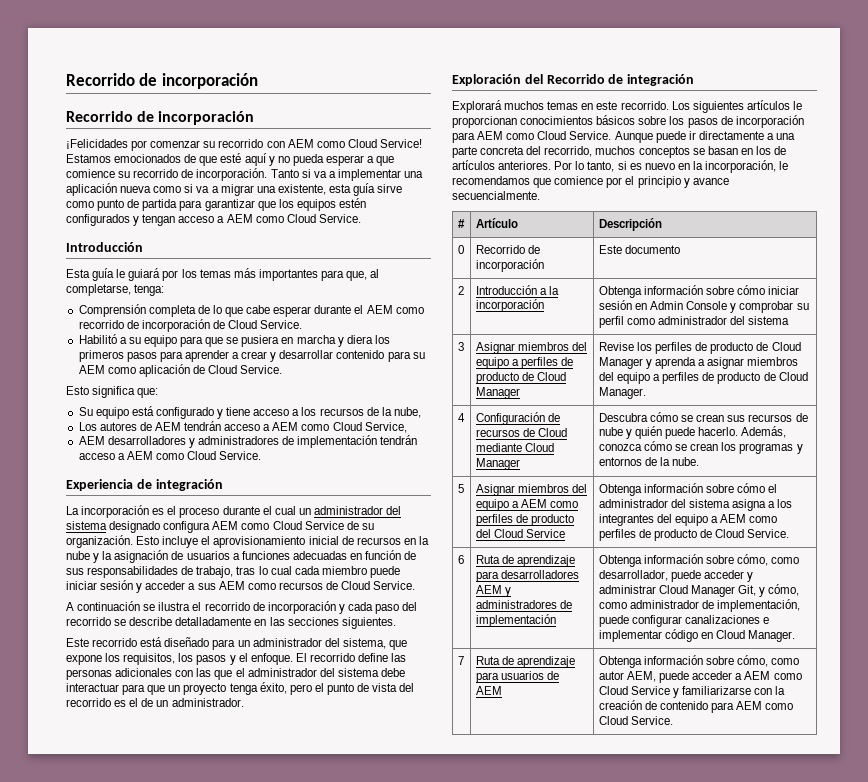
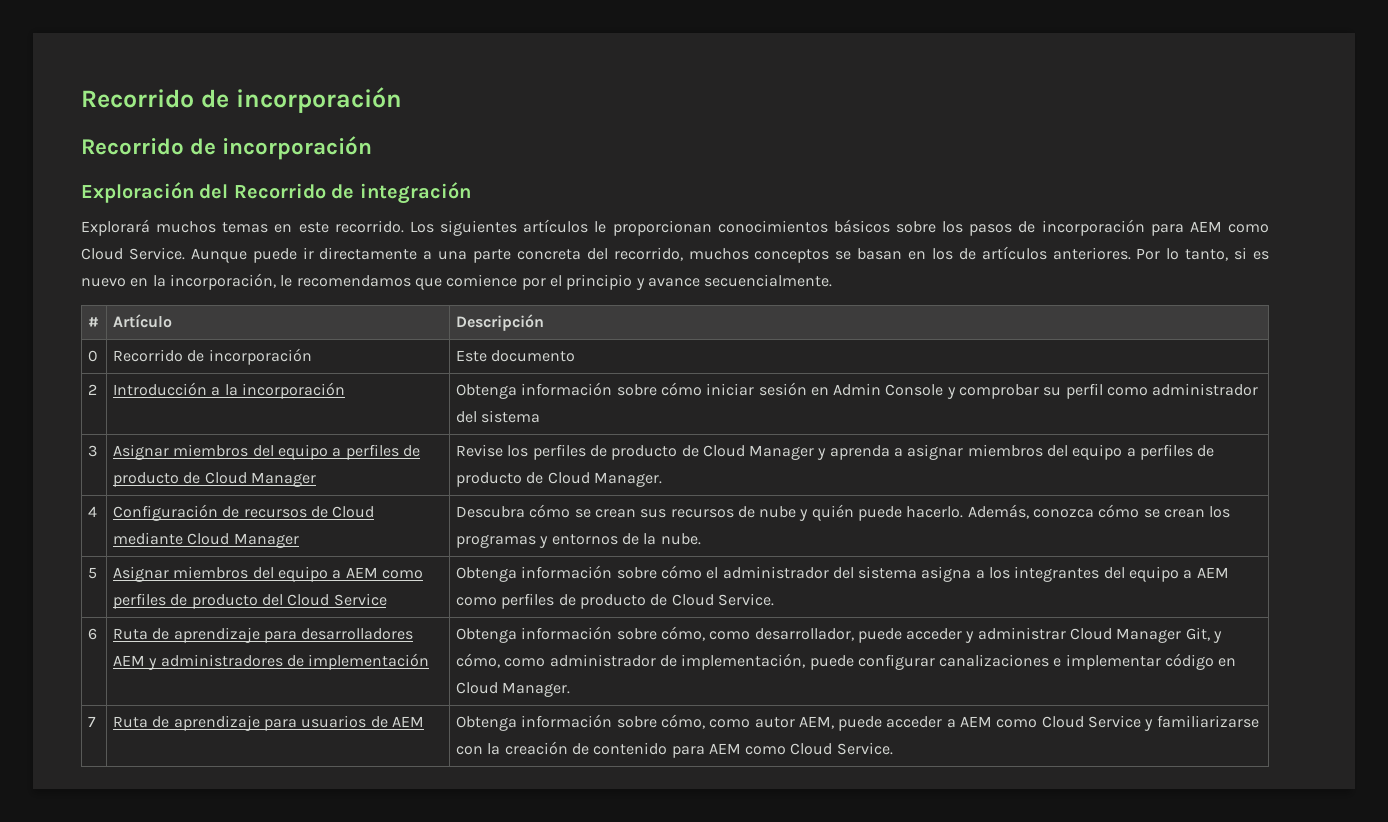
[66,139,422,151] [66,153,395,166] [66,168,424,181] [66,183,403,196] [66,198,366,211] [66,214,361,226] [66,242,143,252] [66,268,380,281] [66,284,165,296] [78,304,424,317] [78,319,303,332] [78,334,390,347] [78,350,425,362] [78,364,283,377] [66,386,159,398] [78,406,421,419] [78,421,407,433] [78,435,418,448] [78,451,262,460] [66,479,223,491] [66,505,402,518] [66,521,374,533] [66,535,429,548] [66,550,417,563] [66,566,400,578] [66,580,416,593] [66,601,418,614] [66,617,396,629] [66,637,407,650] [66,653,407,665] [66,668,405,680] [66,682,415,695] [66,698,244,707] // ¡Felicidades por comenzar su recorrido con AEM como Cloud Service! Estamos emocionados de que esté aquí y no pueda esperar a que comience su recorrido de incorporación. Tanto si va a implementar una aplicación nueva como si va a migrar una existente, esta guía sirve como punto de partida para garantizar que los equipos estén configurados y tengan acceso a AEM como Cloud Service. // Introducción // Esta guía le guiará por los temas más importantes para que, al completarse, tenga: // Comprensión completa de lo que cabe esperar durante el AEM como recorrido de incorporación de Cloud Service. // Habilitó a su equipo para que se pusiera en marcha y diera los primeros pasos para aprender a crear y desarrollar contenido para su AEM como aplicación de Cloud Service. // Esto significa que: // Su equipo está configurado y tiene acceso a los recursos de la nube, // Los autores de AEM tendrán acceso a AEM como Cloud Service, // AEM desarrolladores y administradores de implementación tendrán acceso a AEM como Cloud Service. // Experiencia de integración // La incorporación es el proceso durante el cual un administrador del sistema designado configura AEM como Cloud Service de su organización. Esto incluye el aprovisionamiento inicial de recursos en la nube y la asignación de usuarios a funciones adecuadas en función de sus responsabilidades de trabajo, tras lo cual cada miembro puede iniciar sesión y acceder a sus AEM como recursos de Cloud Service. // A continuación se ilustra el recorrido de incorporación y cada paso del recorrido se describe detalladamente en las secciones siguientes. // Este recorrido está diseñado para un administrador del sistema, que expone los requisitos, los pasos y el enfoque. El recorrido define las personas adicionales con las que el administrador del sistema debe interactuar para que un proyecto tenga éxito, pero el punto de vista del recorrido es el de un administrador. -> (373, 148) none

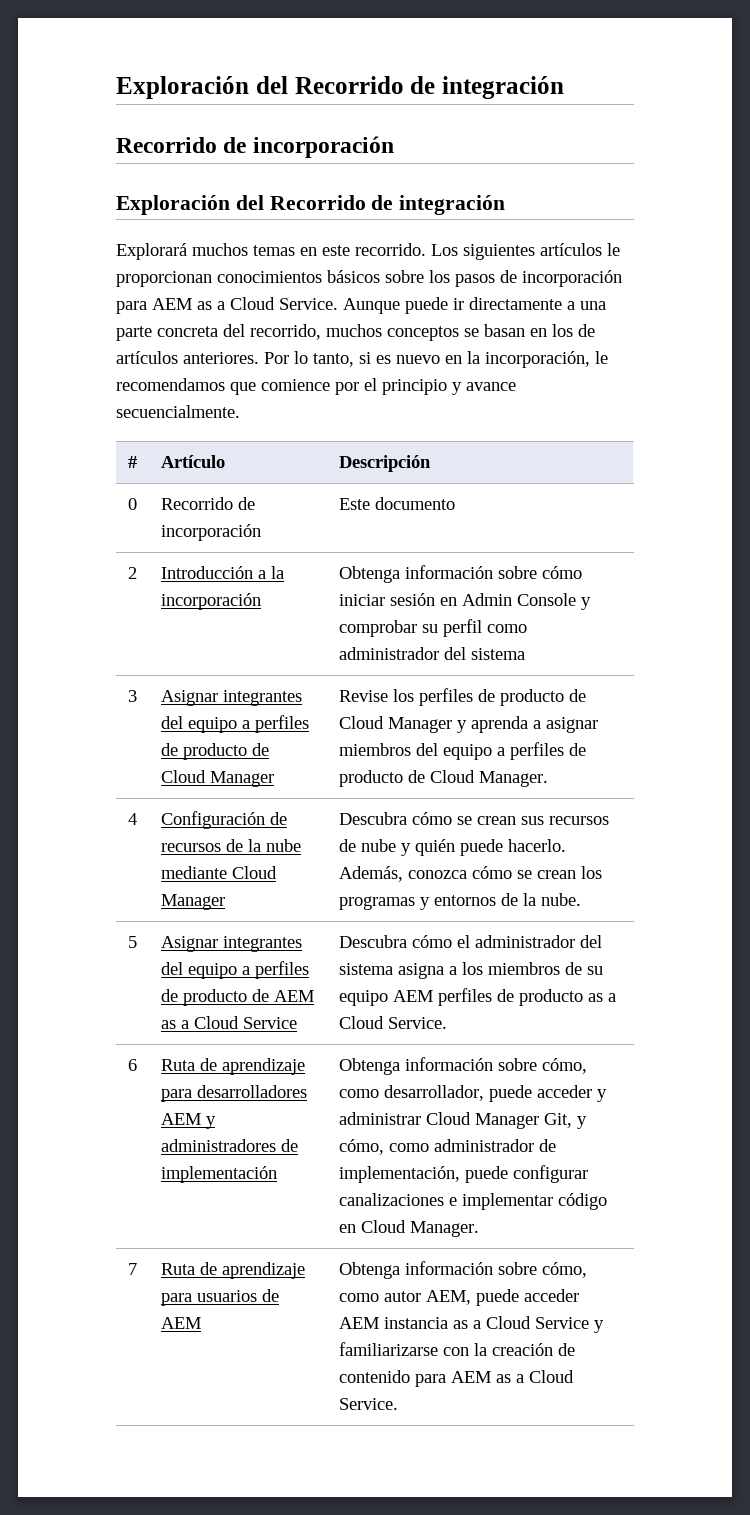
[81,87,402,113] Recorrido de incorporación -> [116,76,564,99] Exploración del Recorrido de integración
[1228,224,1270,233] como -> [197,301,225,310] as a
[173,444,249,457] miembros -> [222,690,302,706] integrantes
[332,506,375,518] Cloud -> [247,839,301,852] la nube
[173,566,423,582] [112,593,283,609] miembros del equipo a AEM como perfiles de producto del -> [222,936,302,952] [160,961,309,979] [160,989,314,1006] [160,1020,189,1029] integrantes del equipo a perfiles de producto de AEM as a
[455,565,657,582] Obtenga información sobre -> [338,935,407,948] Descubra
[1014,566,1229,582] [455,593,668,609] integrantes del equipo a AEM como perfiles de producto de -> [487,962,603,975] [338,988,616,1006] miembros de su equipo AEM perfiles de producto as a
[946,716,1038,728] a AEM como -> [338,1317,481,1329] AEM instancia as a
[745,746,787,755] como -> [495,1374,524,1383] as a

